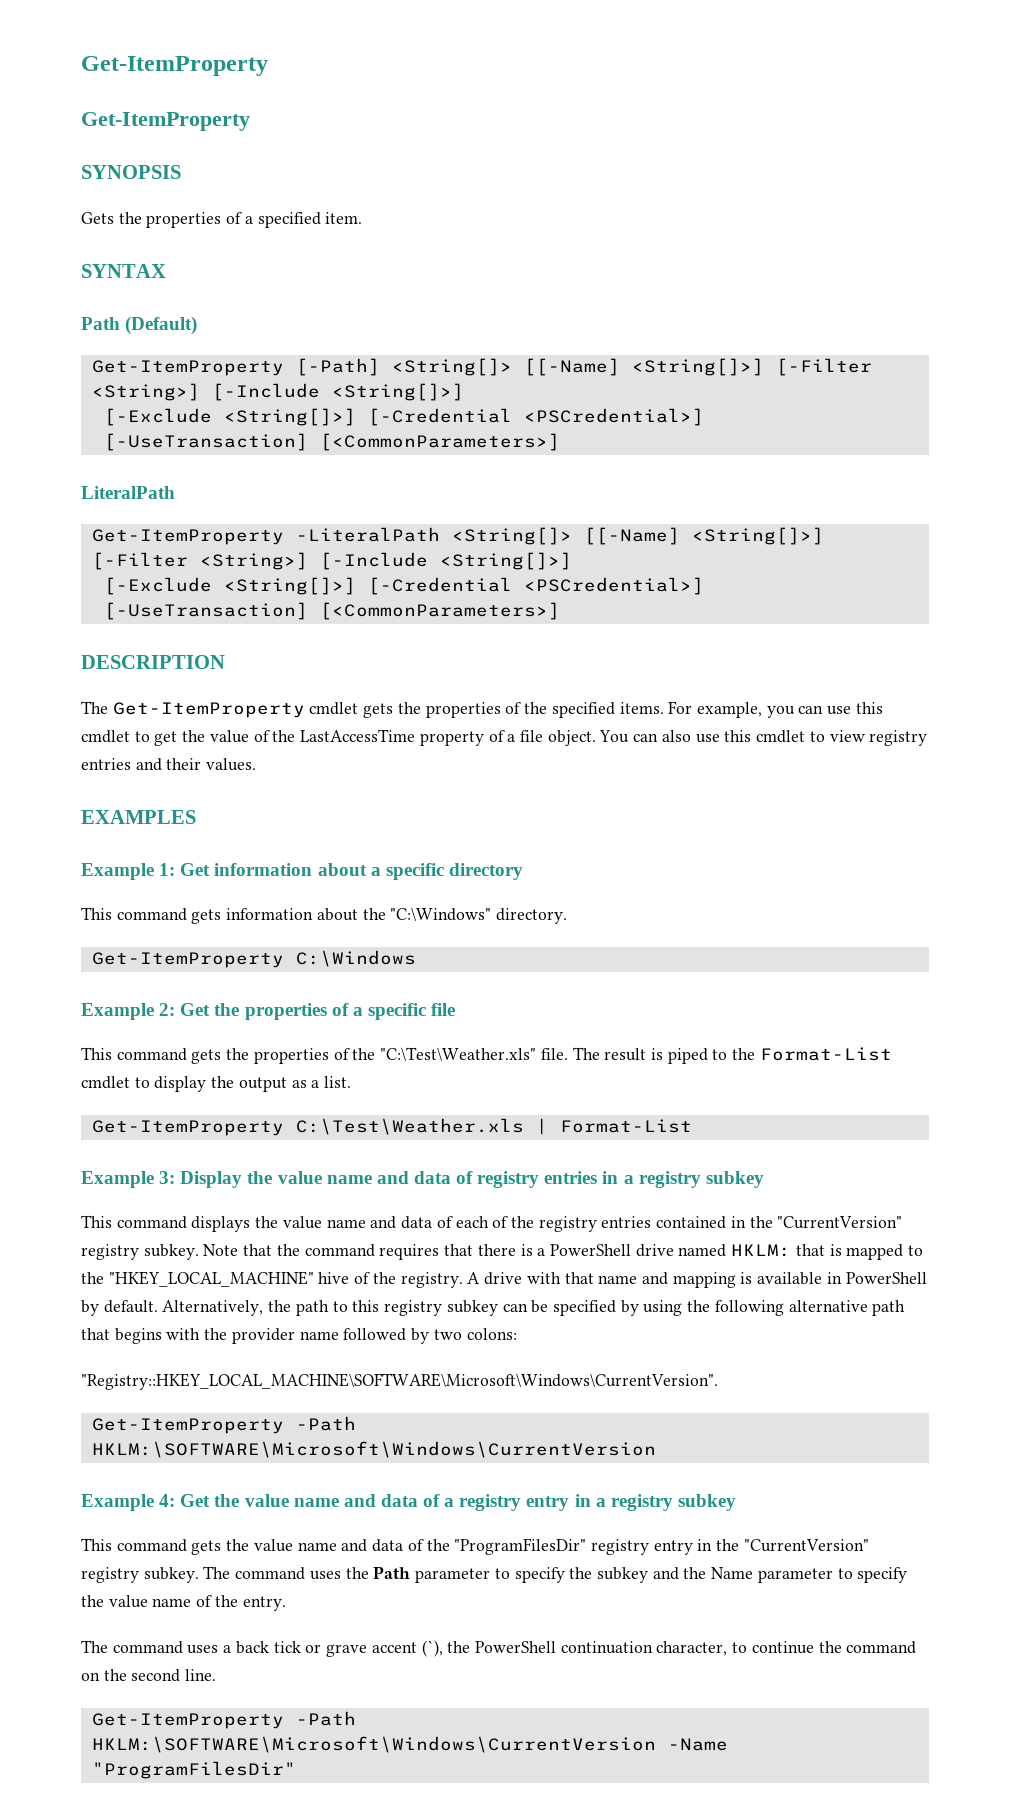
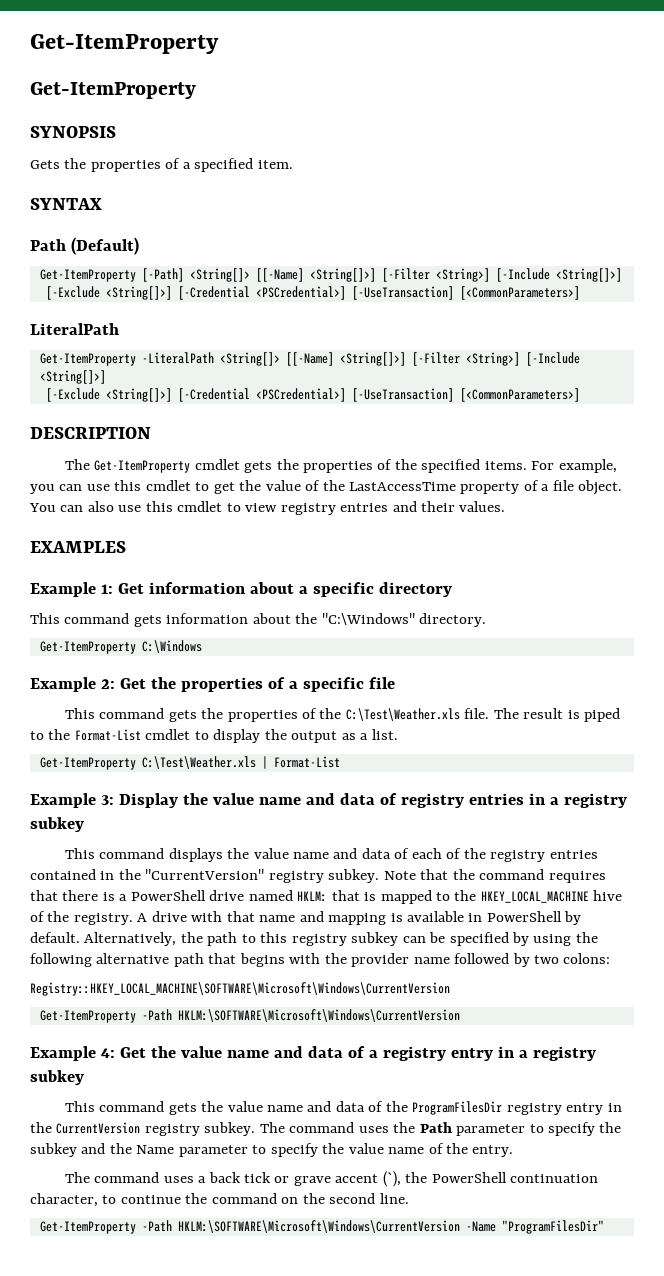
[380,1047,537,1061] "C:\Test\Weather.xls" -> [345,708,460,721] C:\Test\Weather.xls
[108,1271,314,1287] "HKEY_LOCAL_MACHINE" -> [480,891,589,903] HKEY_LOCAL_MACHINE
[81,1373,718,1390] "Registry::HKEY_LOCAL_MACHINE\SOFTWARE\Microsoft\Windows\CurrentVersion". -> [30,982,450,996] Registry::HKEY_LOCAL_MACHINE\SOFTWARE\Microsoft\Windows\CurrentVersion
[454,1538,587,1555] "ProgramFilesDir" -> [412,1101,503,1115] ProgramFilesDir
[743,1539,869,1552] "CurrentVersion" -> [56,1122,141,1134] CurrentVersion

